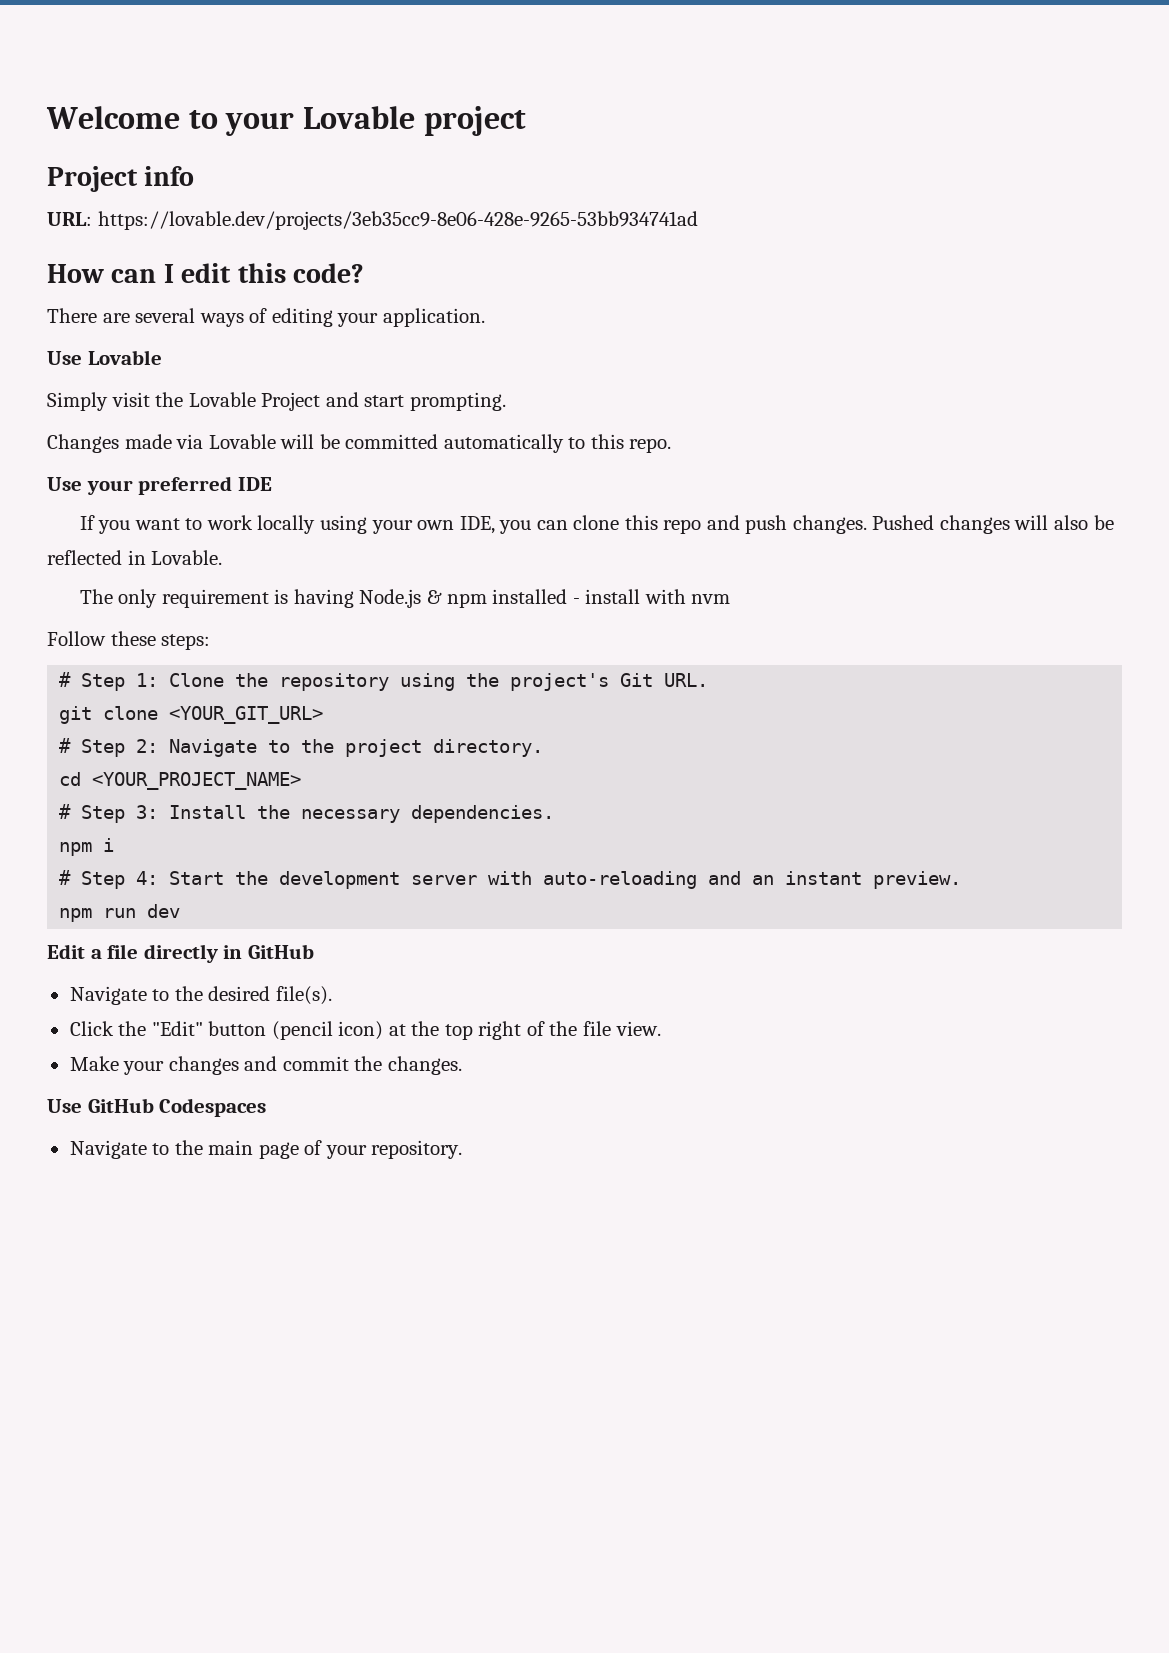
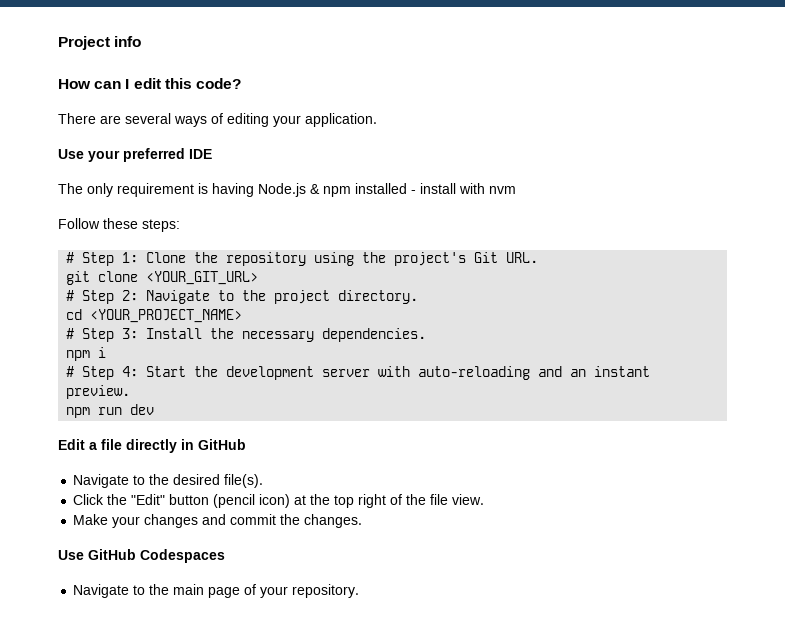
[46,106,526,136] Welcome to your Lovable project // -> (58, 43) none
[47,211,698,230] // URL: https://lovable.dev/projects/3eb35cc9-8e06-428e-9265-53bb934741ad -> (142, 41) none
[87,350,162,365] [47,392,506,411] [47,434,672,453] [47,476,272,495] [79,515,1114,534] [47,550,223,565] Lovable // Simply visit the Lovable Project and start prompting. // Changes made via Lovable will be committed automatically to this repo. // Use your preferred IDE // If you want to work locally using your own IDE, you can clone this repo and push changes. Pushed changes will also be reflected in Lovable. -> [88,148,212,162] your preferred IDE

